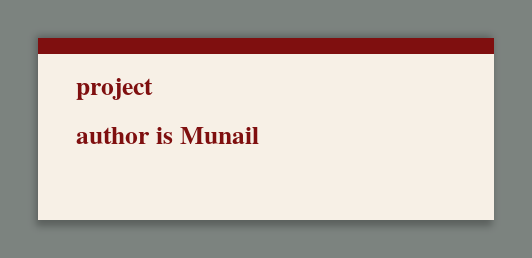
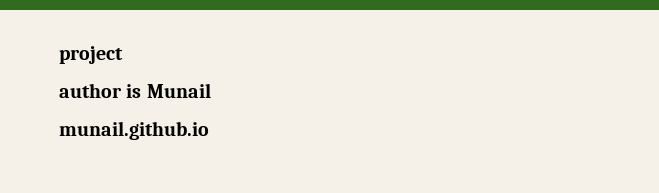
(259, 135) none -> [59,121,209,140] // munail.github.io

